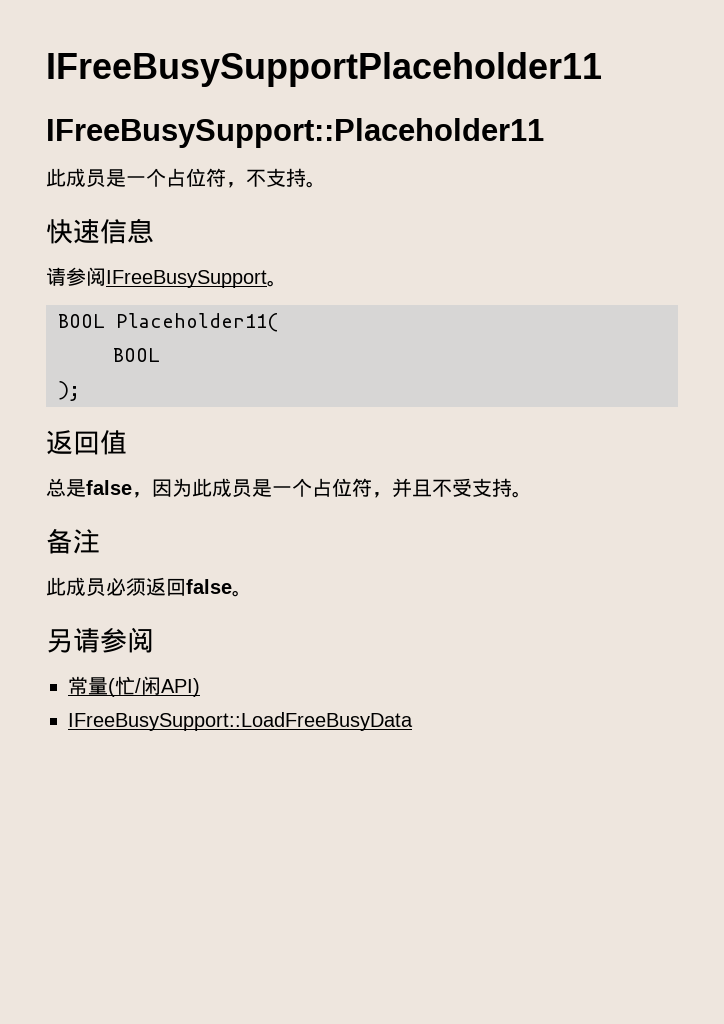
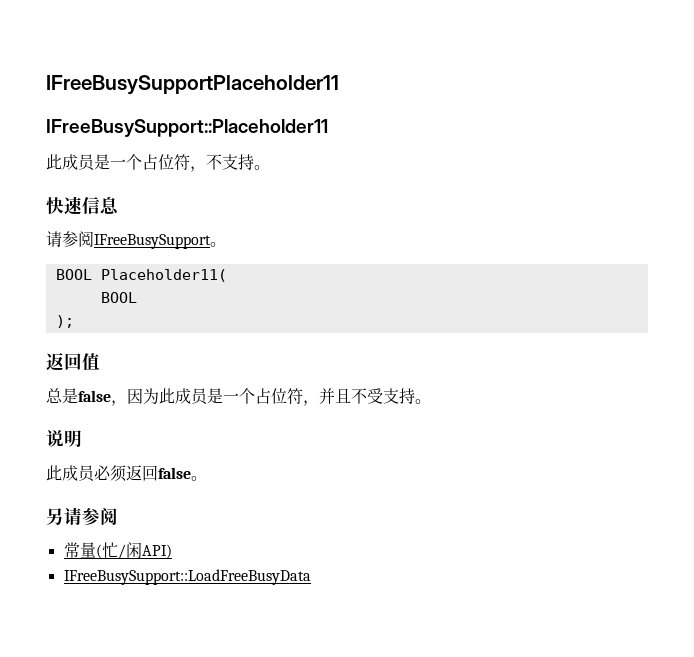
[46,528,100,554] 备注 -> [46,430,82,447] 说明

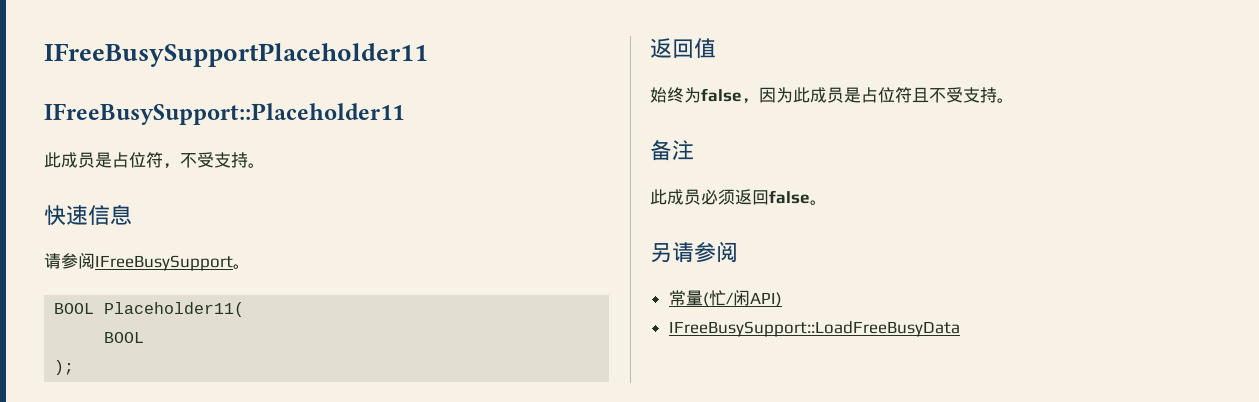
[110,154,142,170] 一个 -> (112, 160) none
(222, 162) none -> [197,152,214,168] 受
[46,388,78,404] 总是 -> [650,87,701,103] 始终为
[223,388,335,406] 一个占位符，并 -> [861,87,912,103] 占位符
[46,430,82,447] 说明 -> [650,140,694,161] 备注

